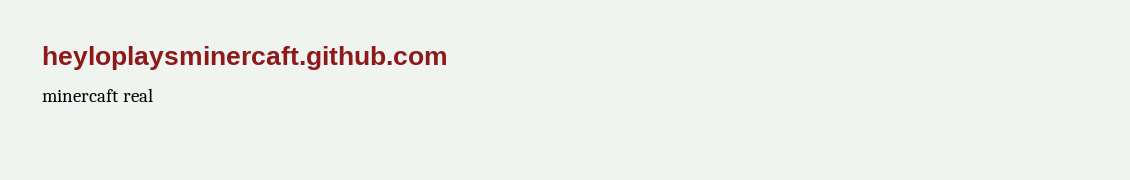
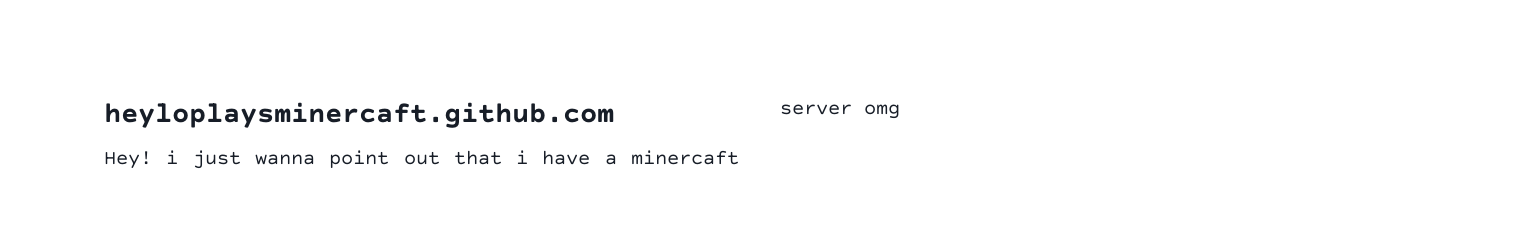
[42,88,154,102] minercaft real -> [104,150,739,169] [780,104,900,119] Hey! i just wanna point out that i have a minercaft server omg

